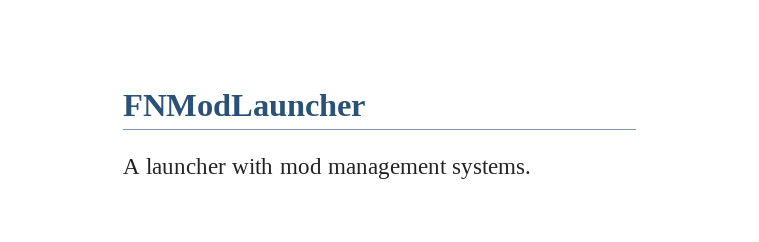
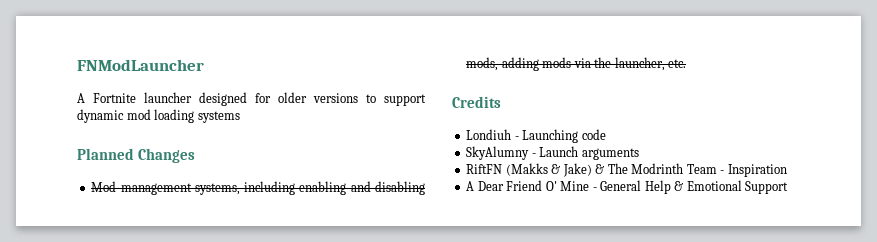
[146,158,532,179] launcher with mod management systems. -> [93,92,426,106] [77,109,240,123] [77,148,196,163] [91,181,425,195] [466,57,687,71] [452,96,501,108] [466,129,606,143] [466,146,639,160] [466,163,787,177] [466,180,789,194] Fortnite launcher designed for older versions to support dynamic mod loading systems // Planned Changes // Mod management systems, including enabling and disabling mods, adding mods via the launcher, etc. // Credits // Londiuh - Launching code // SkyAlumny - Launch arguments // RiftFN (Makks & Jake) & The Modrinth Team - Inspiration // A Dear Friend O' Mine - General Help & Emotional Support

